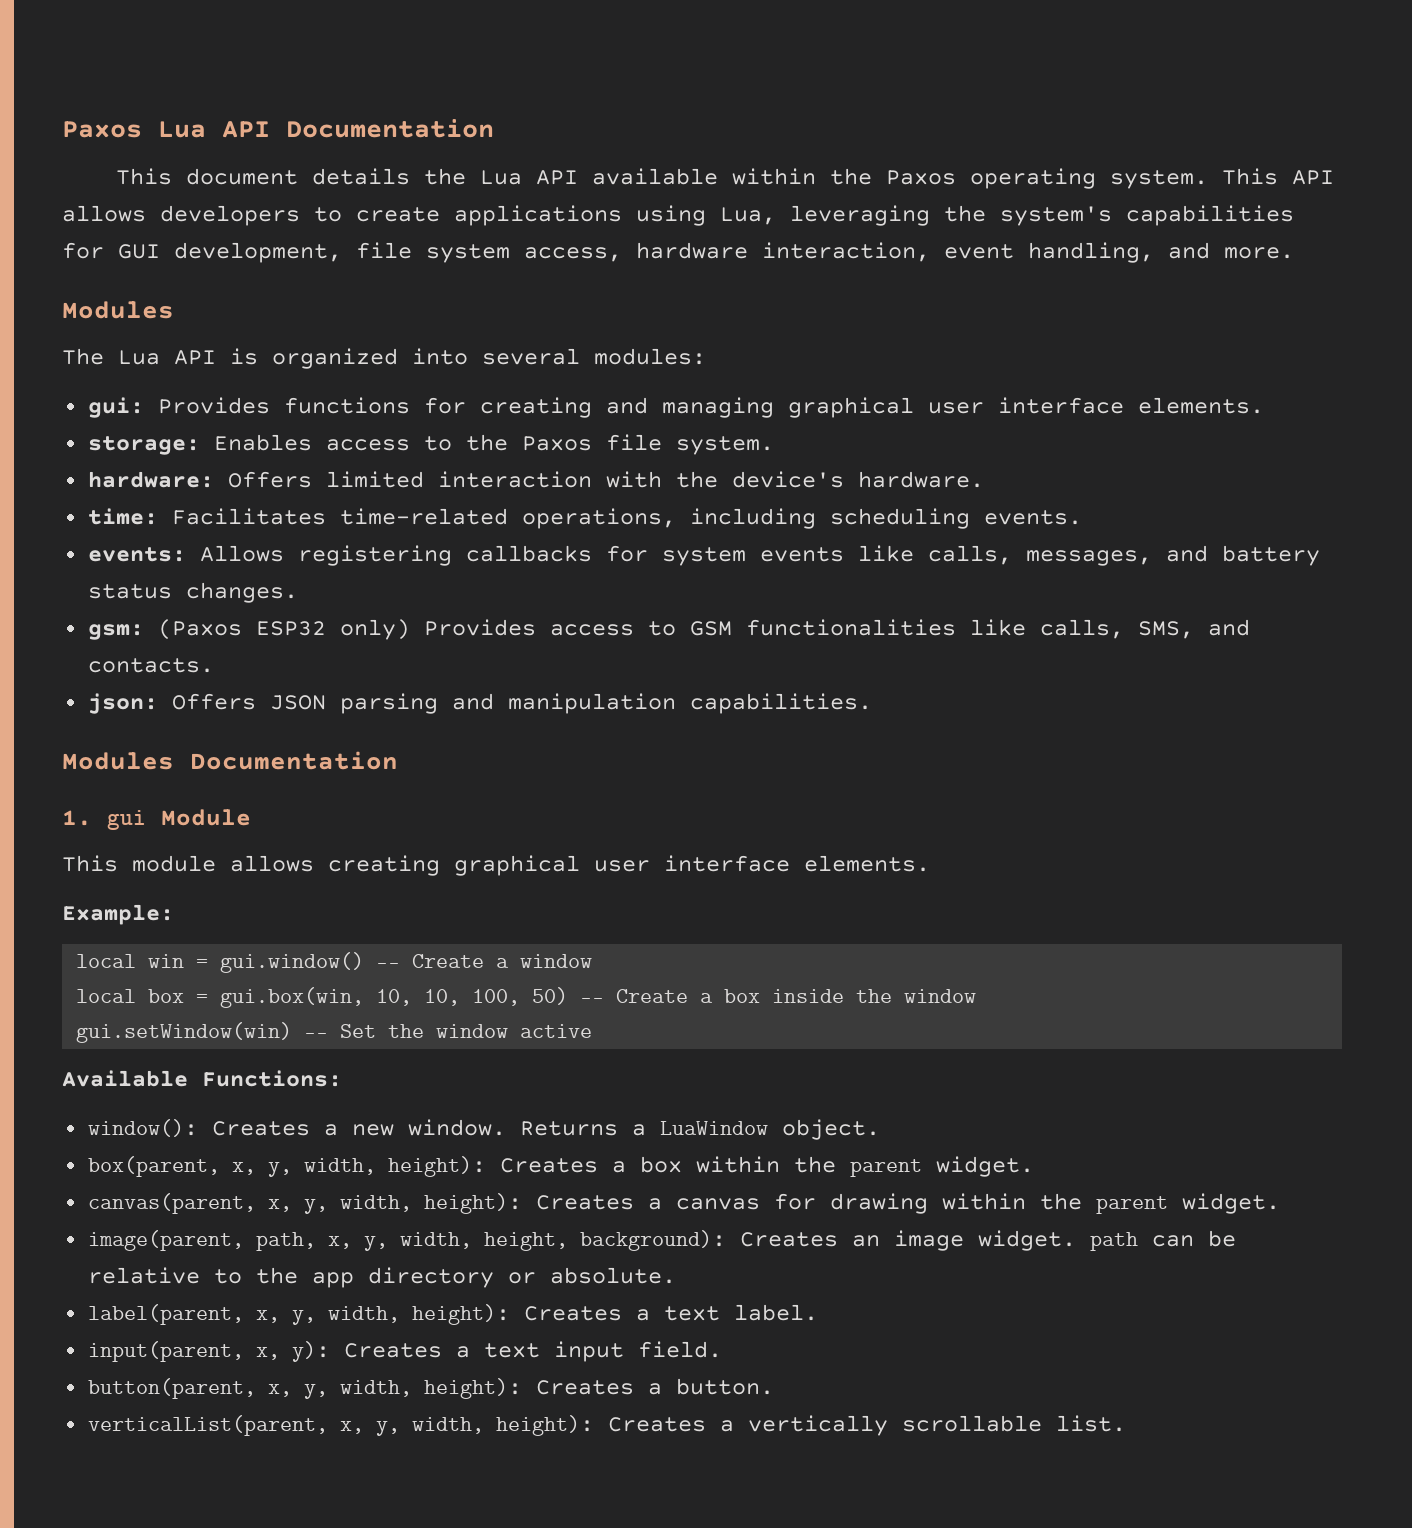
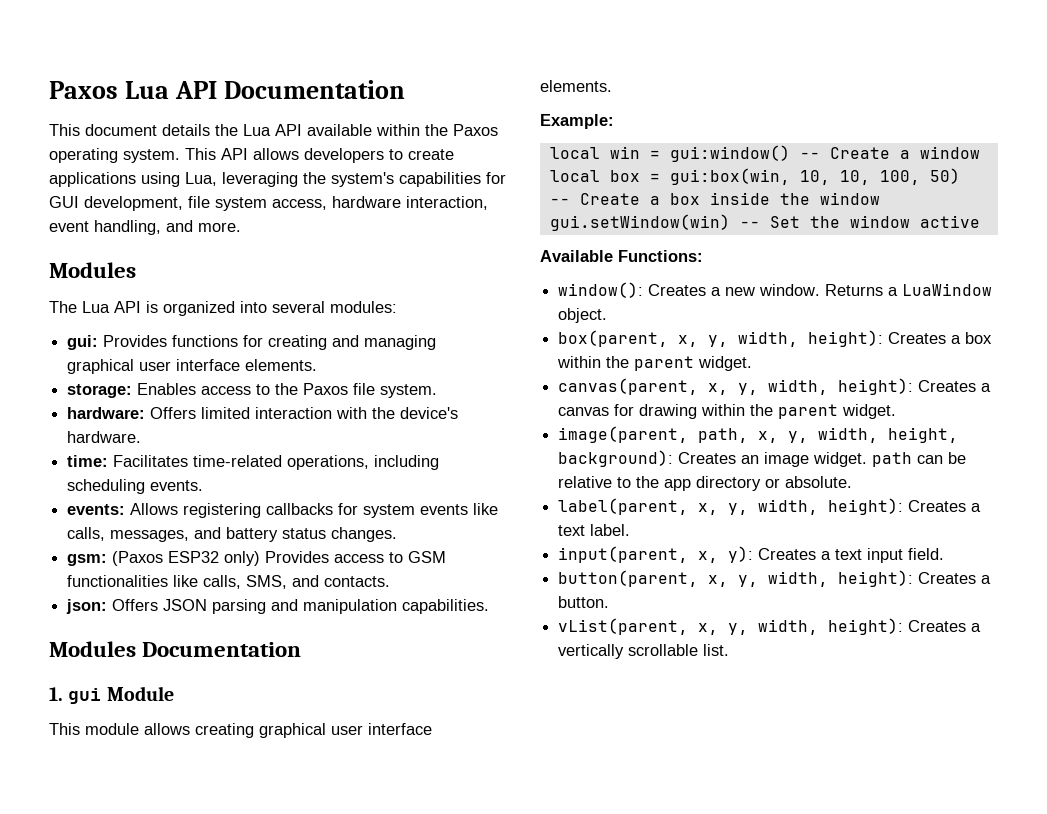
[220,952,365,973] gui.window() -> [669,145,790,162] gui:window()
[220,987,365,1008] gui.box(win, -> [669,168,790,185] gui:box(win,
[87,1415,328,1436] verticalList(parent, -> [558,618,689,635] vList(parent,

